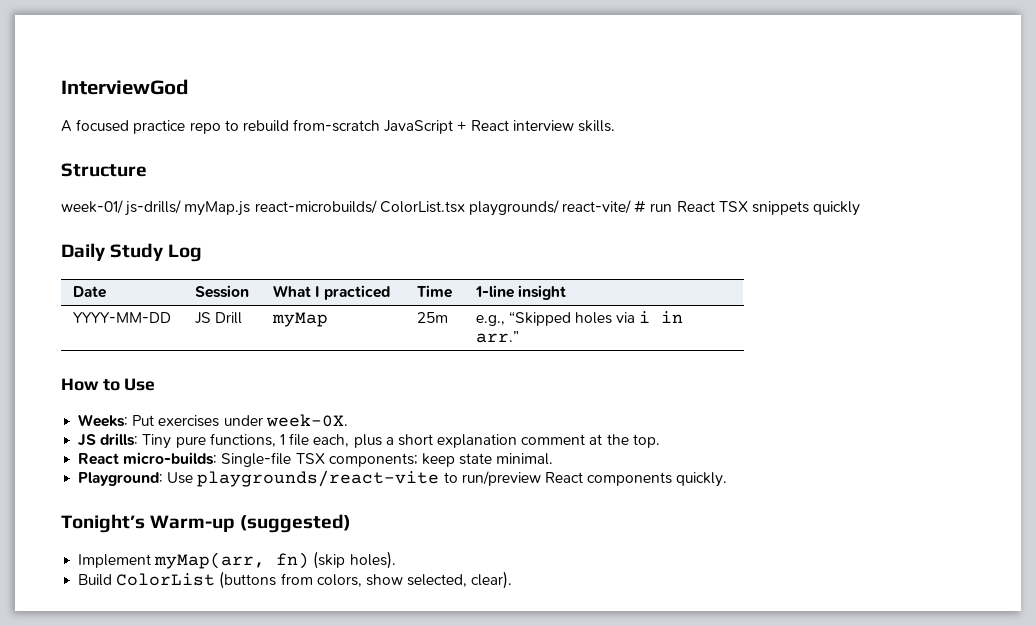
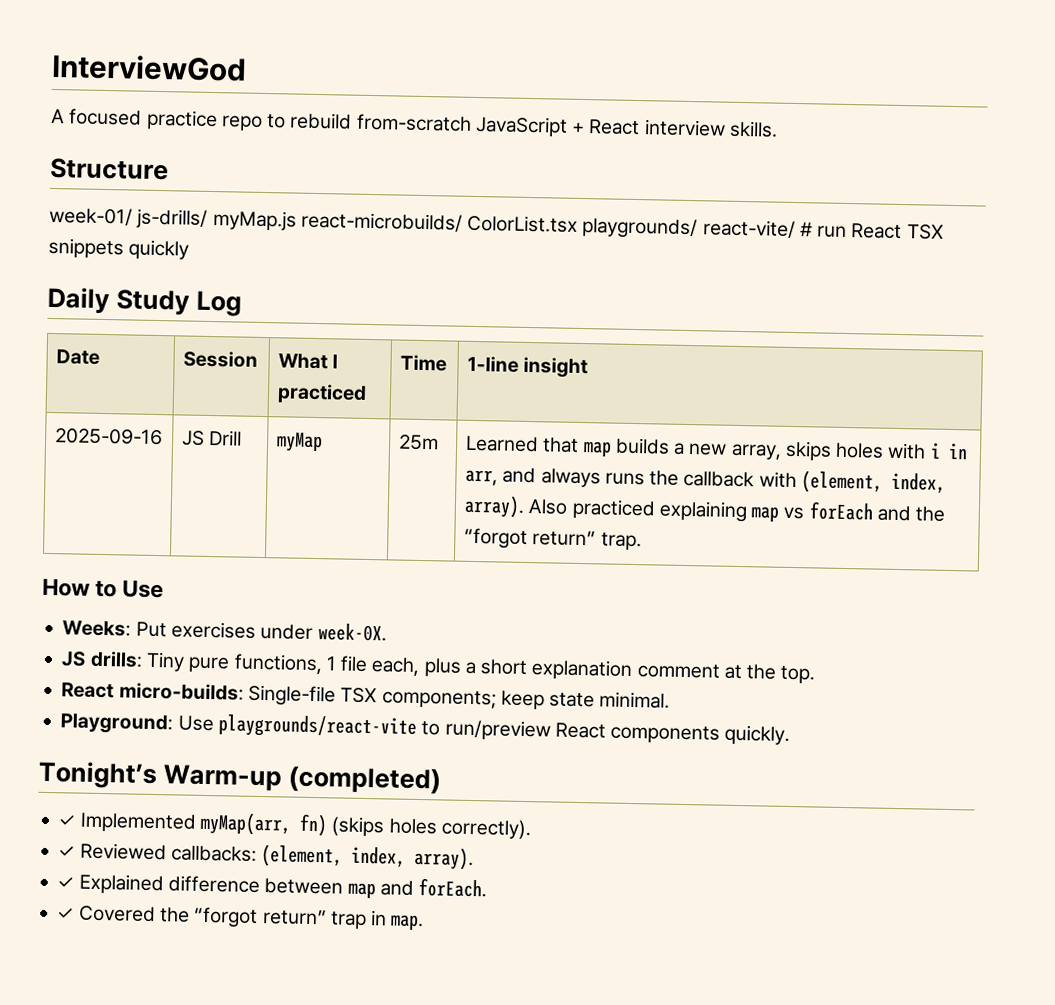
[72,312,171,323] YYYY-MM-DD -> [54,428,163,446] 2025-09-16
[475,311,684,326] [475,331,519,343] e.g., “Skipped holes via i in arr.” -> [464,435,968,461] [464,467,946,494] [463,494,946,523] [463,527,642,551] Learned that map builds a new array, skips holes with i in arr, and always runs the callback with (element, index, array). Also practiced explaining map vs forEach and the “forgot return” trap.
[240,514,352,533] [78,551,396,569] [78,571,513,589] (suggested) // Implement myMap(arr, fn) (skip holes). // Build ColorList (buttons from colors, show selected, clear). -> [288,765,442,795] [58,811,532,840] [58,842,475,871] [57,873,488,899] [57,905,425,931] (completed) // ✓ Implemented myMap(arr, fn) (skips holes correctly). // ✓ Reviewed callbacks: (element, index, array). // ✓ Explained difference between map and forEach. // ✓ Covered the “forgot return” trap in map.

